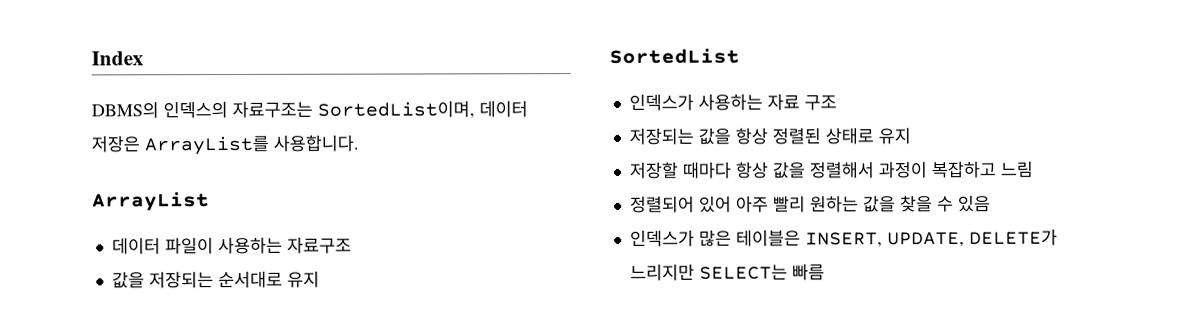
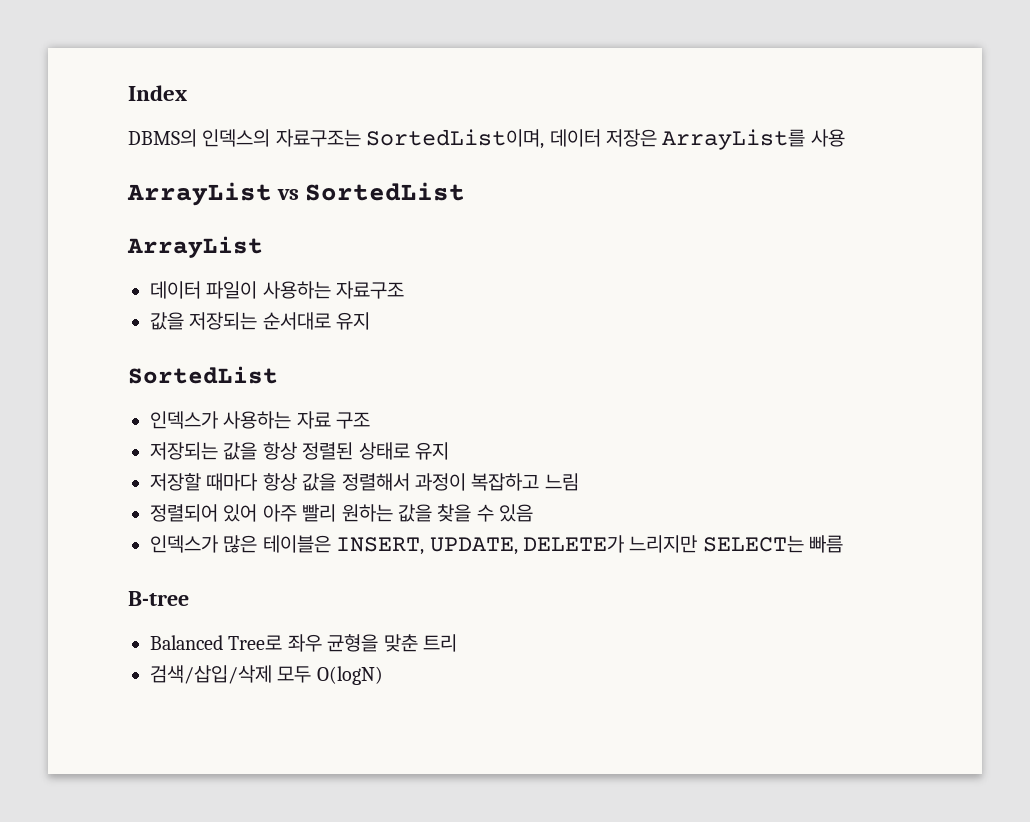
[273,134,359,152] 사용합니다. -> [810,129,845,147] [127,182,465,206] 사용 // ArrayList vs SortedList
(825, 272) none -> [128,591,189,606] [150,634,457,652] [150,665,383,685] // B-tree // Balanced Tree로 좌우 균형을 맞춘 트리 // 검색/삽입/삭제 모두 O(logN)

